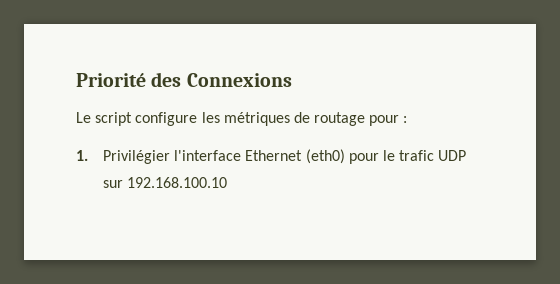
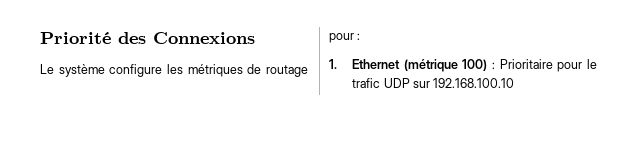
[95,112,133,126] script -> [58,64,105,77] système
[102,149,345,164] Privilégier l'interface Ethernet (eth0) -> [352,59,553,72] Ethernet (métrique 100) : Prioritaire

